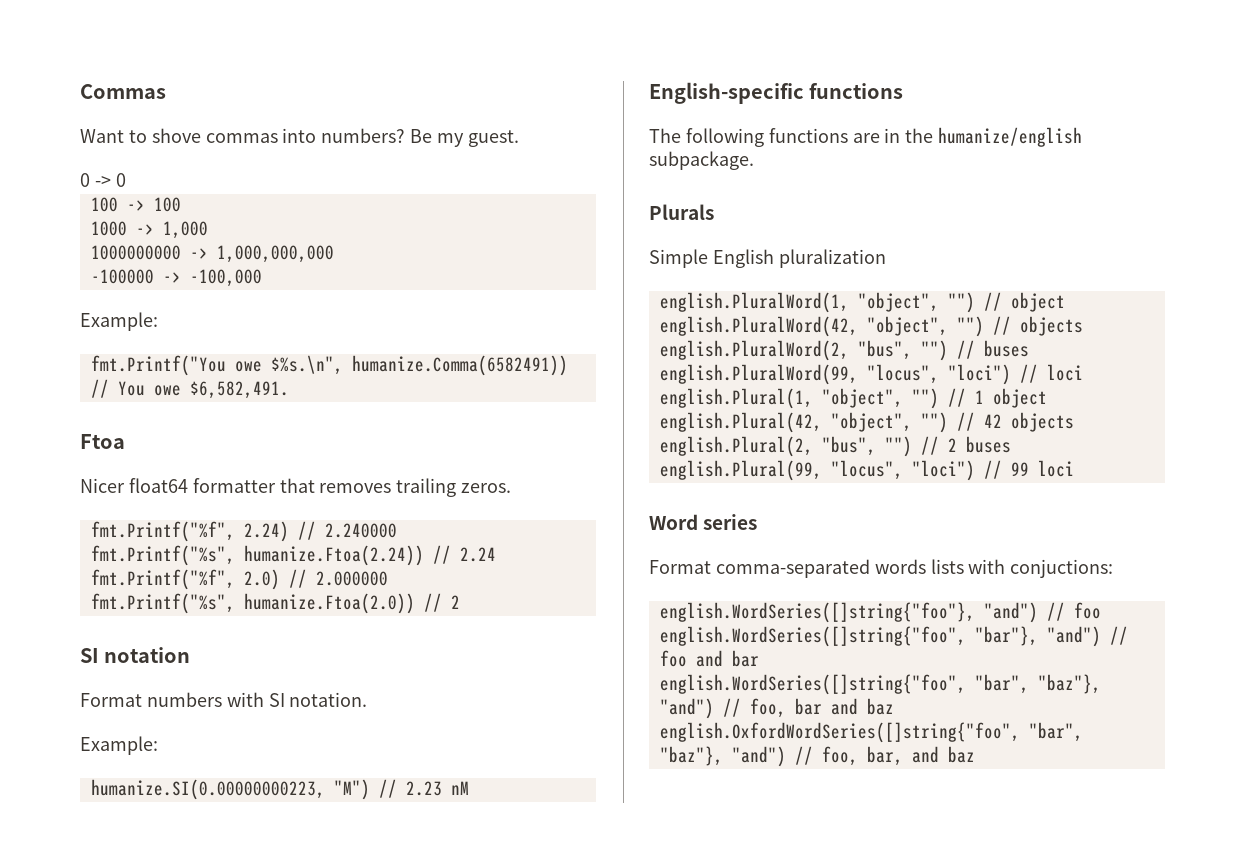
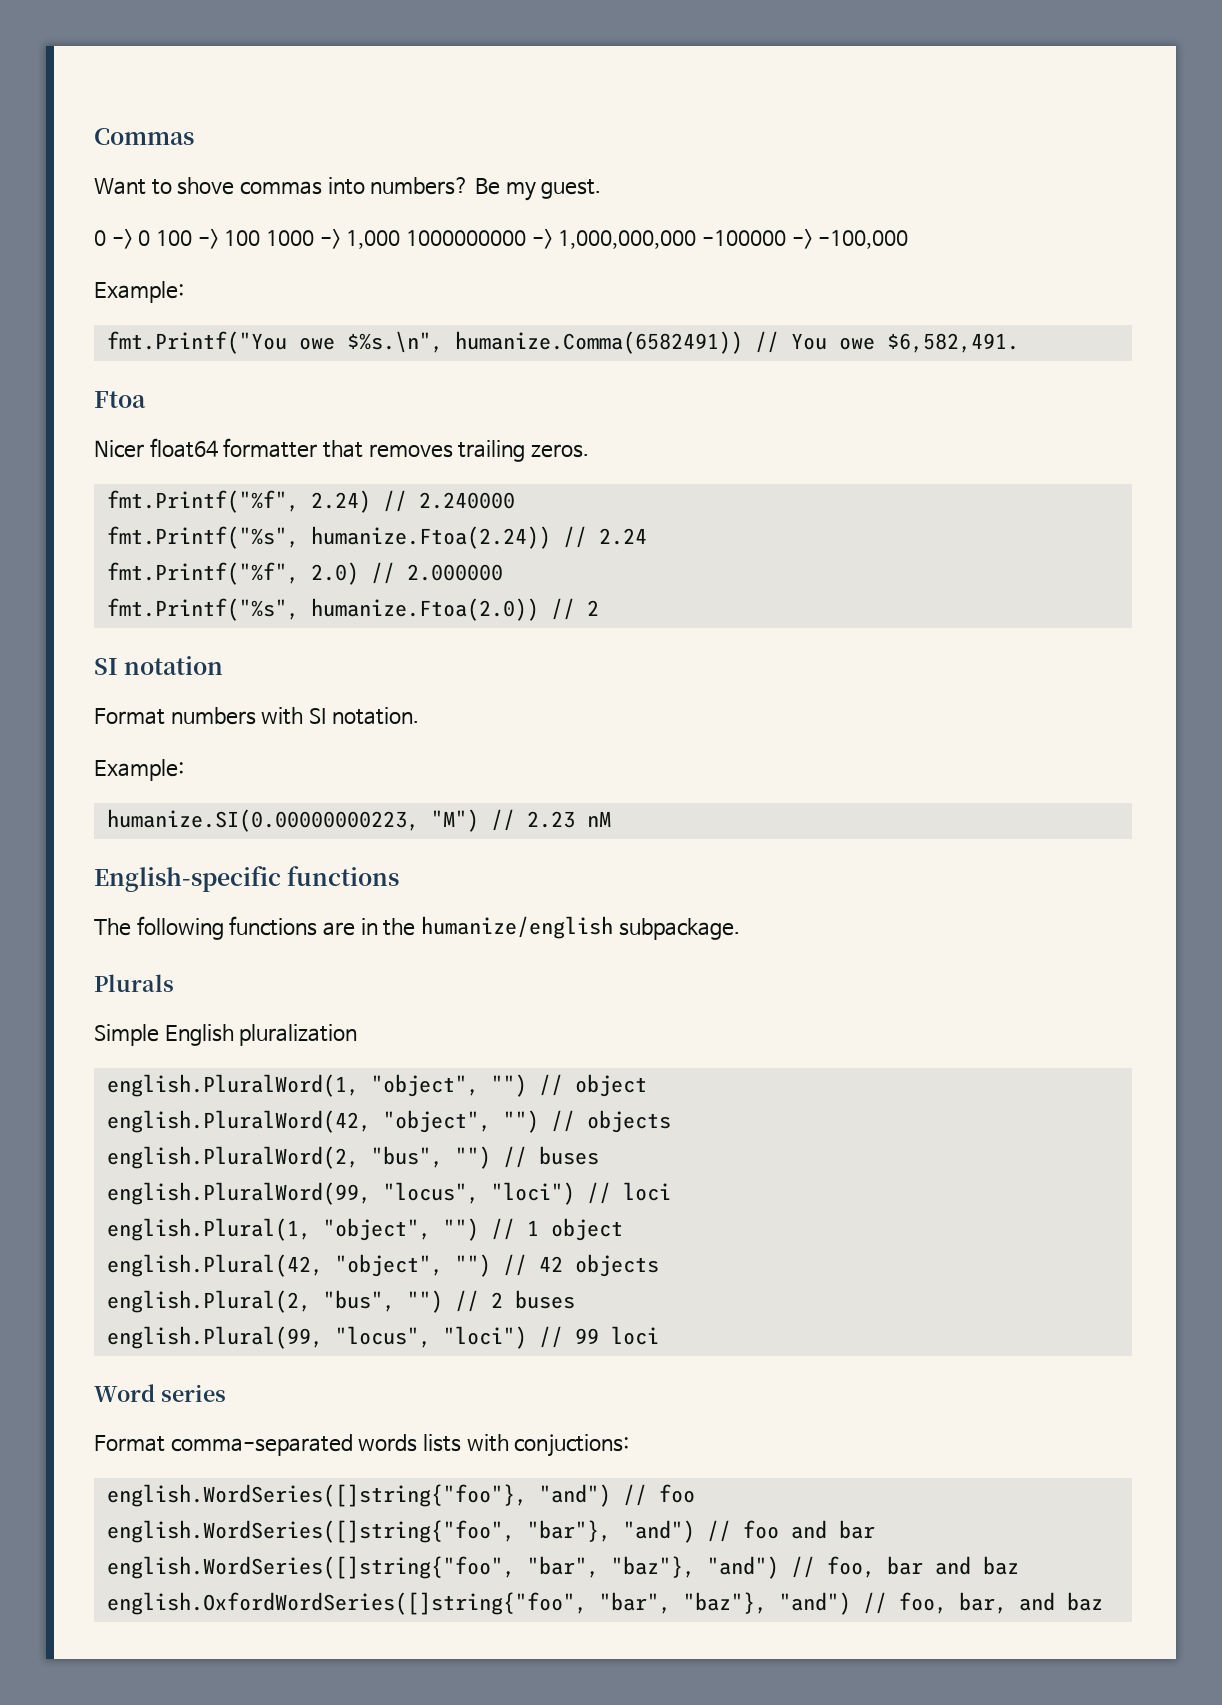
(126, 180) // -> (151, 238) none
(181, 204) // -> (261, 238) none
(208, 230) // -> (401, 239) none
(334, 254) // -> (697, 239) none

